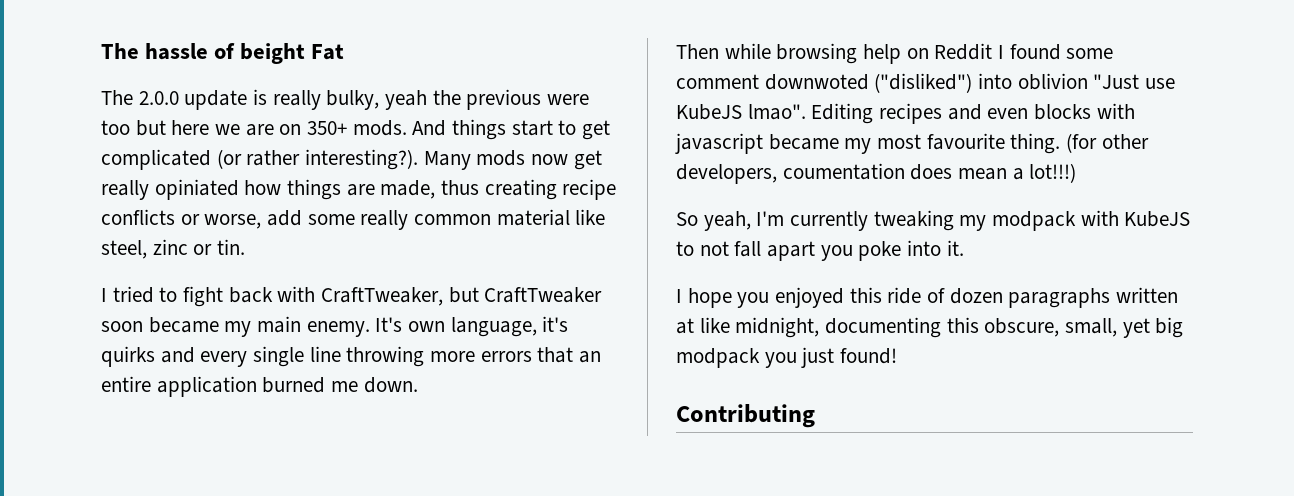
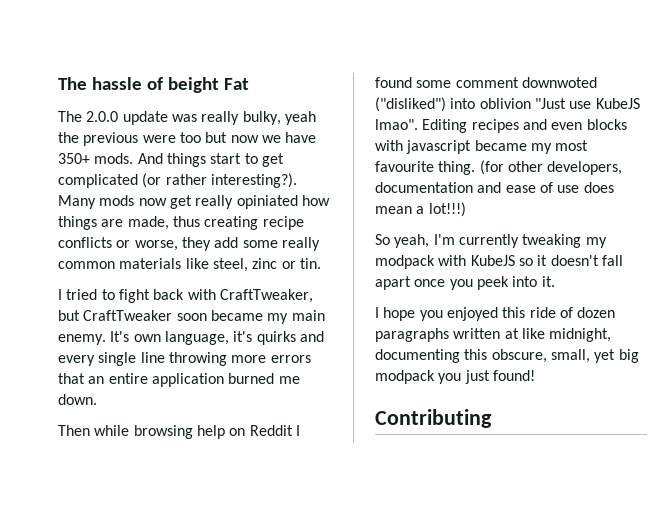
[253,89,268,105] is -> [171,114,197,122] was
[171,120,302,136] here we are on -> [230,132,317,143] now we have
(262, 221) none -> [181,237,211,251] they
[496,209,570,226] material -> [119,258,182,269] materials
[782,163,905,180] coumentation -> [375,182,580,193] documentation and ease of use
[676,241,902,261] to not fall apart you poke -> [518,255,623,266] [375,276,509,290] so it doesn't fall apart once you peek

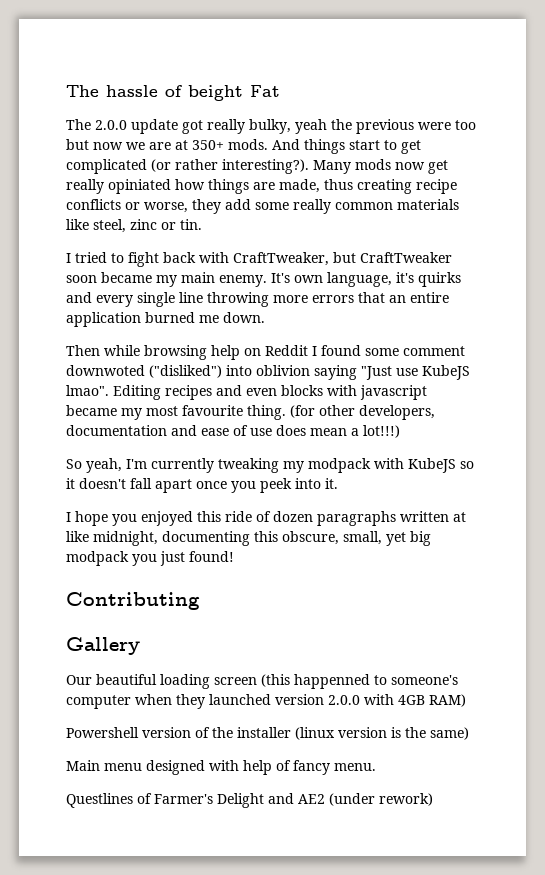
[171,114,197,122] was -> [182,120,203,134] got
[285,132,317,143] have -> [149,140,188,150] are at
(531, 103) none -> [314,365,357,380] saying
(492, 418) none -> [66,637,140,655] [66,674,458,689] [66,694,466,709] [66,727,469,740] [66,760,376,775] [66,793,433,808] // Gallery // Our beautiful loading screen (this happenned to someone's computer when they launched version 2.0.0 with 4GB RAM) // Powershell version of the installer (linux version is the same) // Main menu designed with help of fancy menu. // Questlines of Farmer's Delight and AE2 (under rework)

